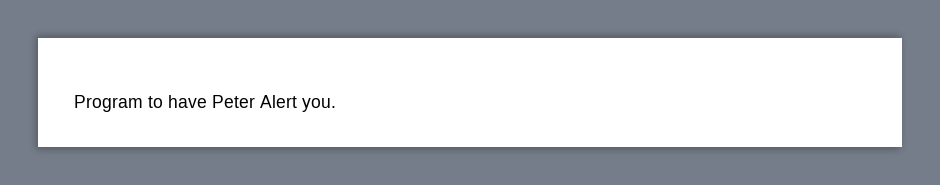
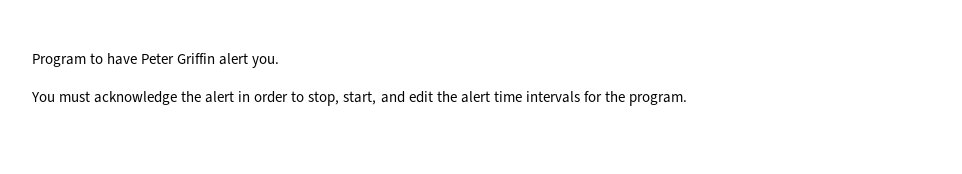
[260,95,297,108] Alert -> [177,53,249,65] Griffin alert
(336, 105) none -> [31,91,687,106] // You must acknowledge the alert in order to stop, start, and edit the alert time intervals for the program.

